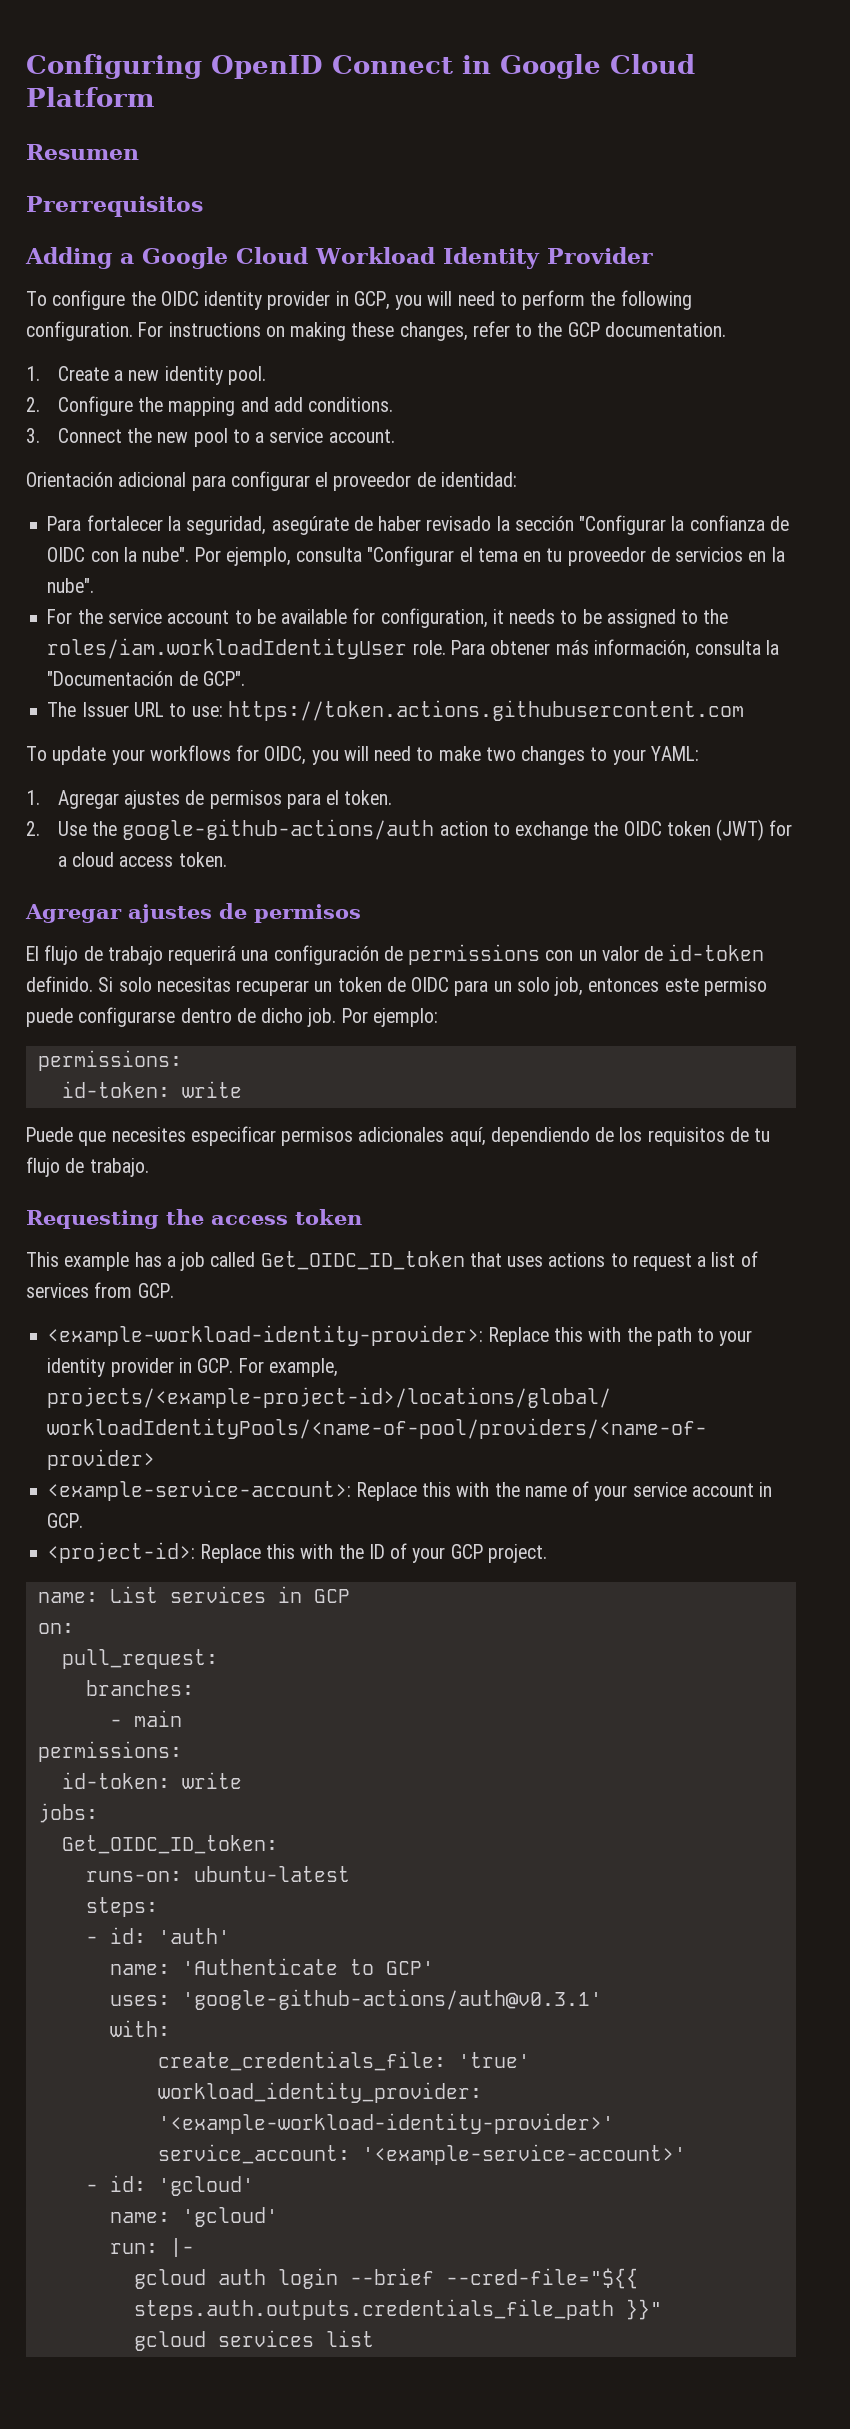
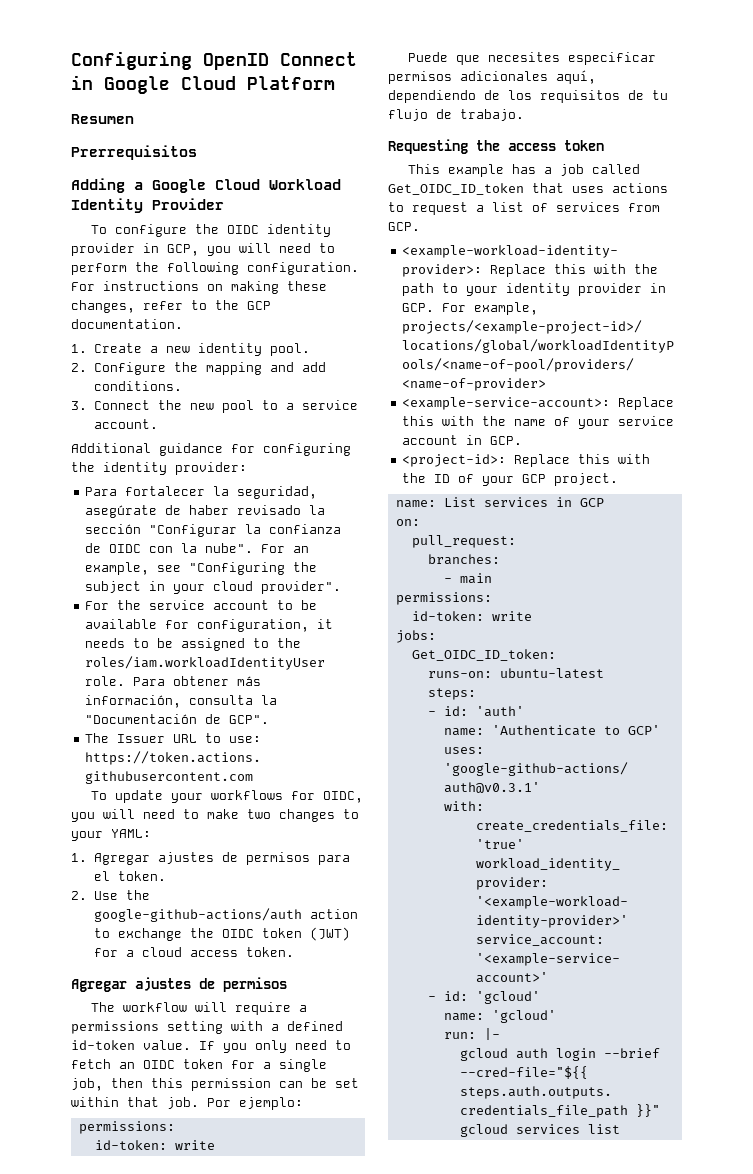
[26,471,517,491] Orientación adicional para configurar el proveedor de identidad: -> [71,443,351,456] [71,462,247,475] Additional guidance for configuring the identity provider:
[194,546,785,566] [47,578,95,593] Por ejemplo, consulta "Configurar el tema en tu proveedor de servicios en la nube". -> [261,544,310,553] [85,562,318,575] [85,581,342,594] For an example, see "Configuring the subject in your cloud provider".
[26,944,765,965] [26,976,767,996] [26,1007,304,1027] El flujo de trabajo requerirá una configuración de permissions con un valor de id-token definido. Si solo necesitas recuperar un token de OIDC para un solo job, entonces este permiso puede configurarse dentro de dicho -> [90,1002,307,1015] [71,1021,343,1034] [71,1040,351,1053] [71,1059,327,1072] [71,1078,359,1091] [71,1097,159,1107] The workflow will require a permissions setting with a defined id-token value. If you only need to fetch an OIDC token for a single job, then this permission can be set within that

